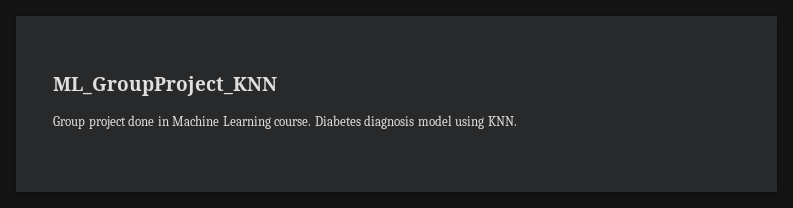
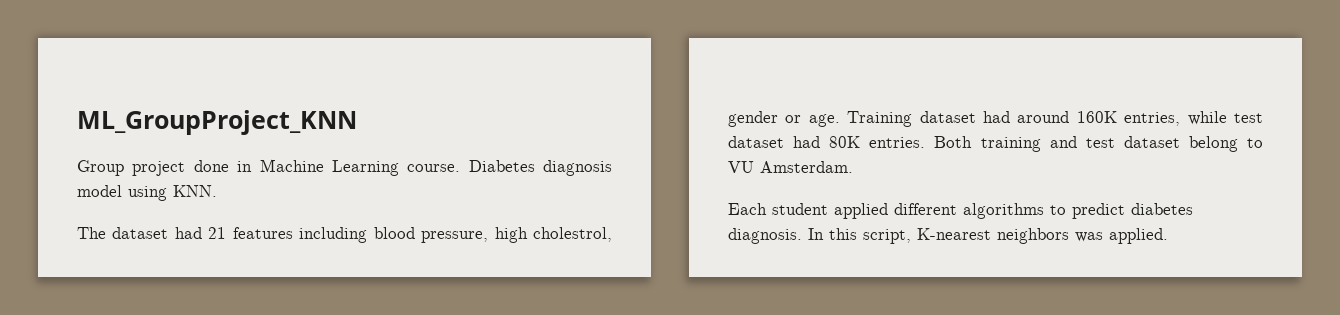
(517, 121) none -> [77,227,613,243] [728,111,1263,127] [728,136,1263,152] [728,161,853,173] [728,203,1193,219] [728,228,1168,244] // The dataset had 21 features including blood pressure, high cholestrol, gender or age. Training dataset had around 160K entries, while test dataset had 80K entries. Both training and test dataset belong to VU Amsterdam. // Each student applied different algorithms to predict diabetes diagnosis. In this script, K-nearest neighbors was applied.

